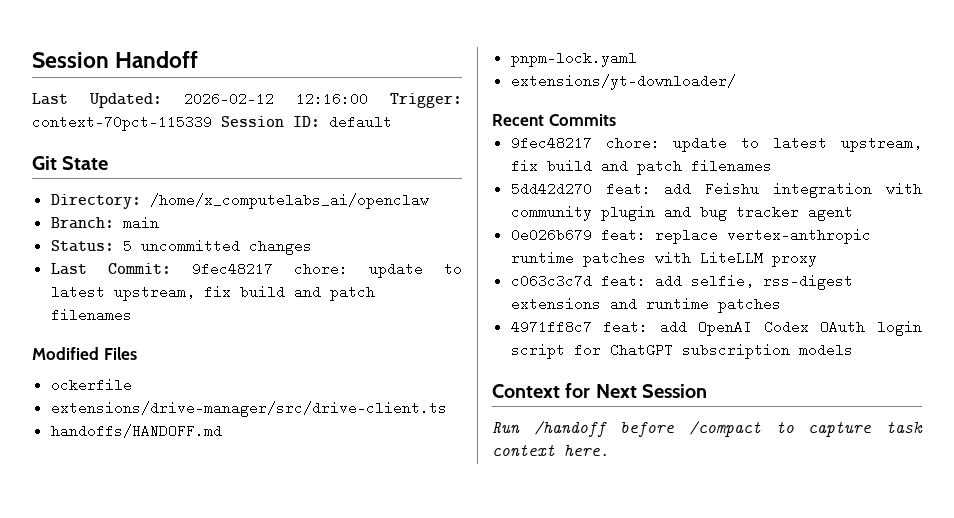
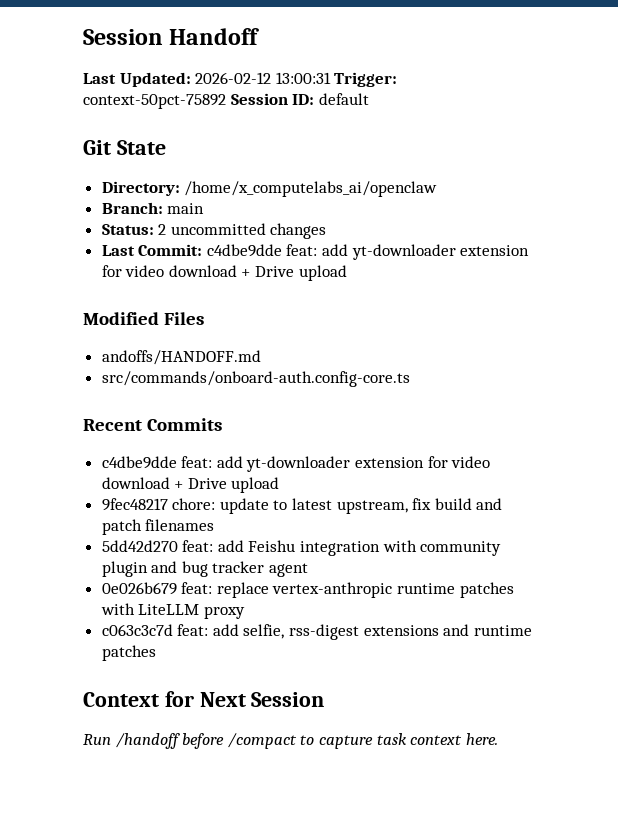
[296,92,462,108] [32,115,212,131] 12:16:00 Trigger: context-70pct-115339 -> [275,72,398,87] [83,94,226,109] 13:00:31 Trigger: context-50pct-75892
[122,239,132,253] 5 -> [158,224,167,235] 2
[191,262,462,278] [50,285,375,301] [50,308,132,322] [32,347,137,360] [50,378,132,392] [50,401,447,417] [50,424,222,438] [510,51,637,67] [510,74,736,90] [492,114,616,126] 9fec48217 chore: update to latest upstream, fix build and patch filenames // Modified Files // ockerfile // extensions/drive-manager/src/drive-client.ts // handoffs/HANDOFF.md // pnpm-lock.yaml // extensions/yt-downloader/ // Recent Commits -> [206,244,530,260] [101,265,347,281] [83,312,205,325] [101,350,261,365] [101,371,410,387] [83,418,223,431] [101,456,491,472] [101,477,280,493] c4dbe9dde feat: add yt-downloader extension for video download + Drive upload // Modified Files // andoffs/HANDOFF.md // src/commands/onboard-auth.config-core.ts // Recent Commits // c4dbe9dde feat: add yt-downloader extension for video download + Drive upload
[510,320,922,336] [510,343,853,359] // 4971ff8c7 feat: add OpenAI Codex OAuth login script for ChatGPT subscription models -> (156, 653) none

